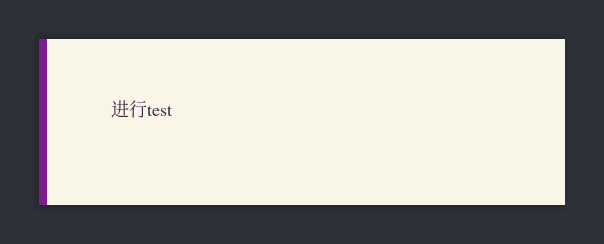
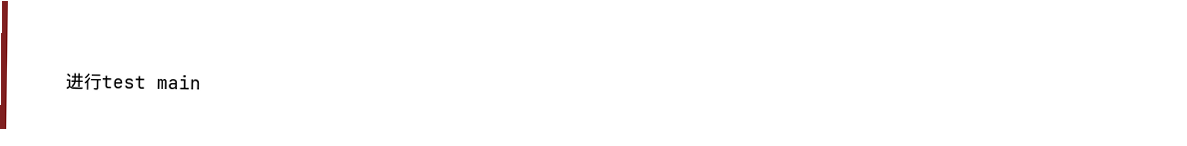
(173, 110) none -> [156,73,201,90] main

